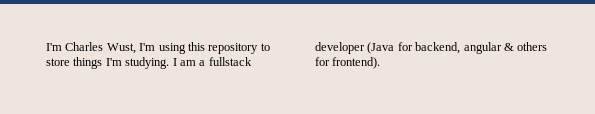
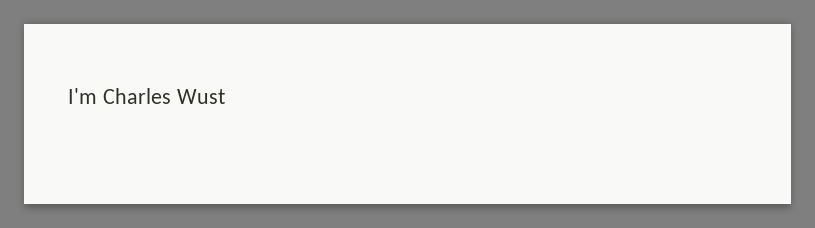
[106,42,270,54] [46,57,252,69] [315,42,548,54] [315,57,381,69] Wust, I'm using this repository to store things I'm studying. I am a fullstack developer (Java for backend, angular & others for frontend). -> [176,89,225,104] Wust

